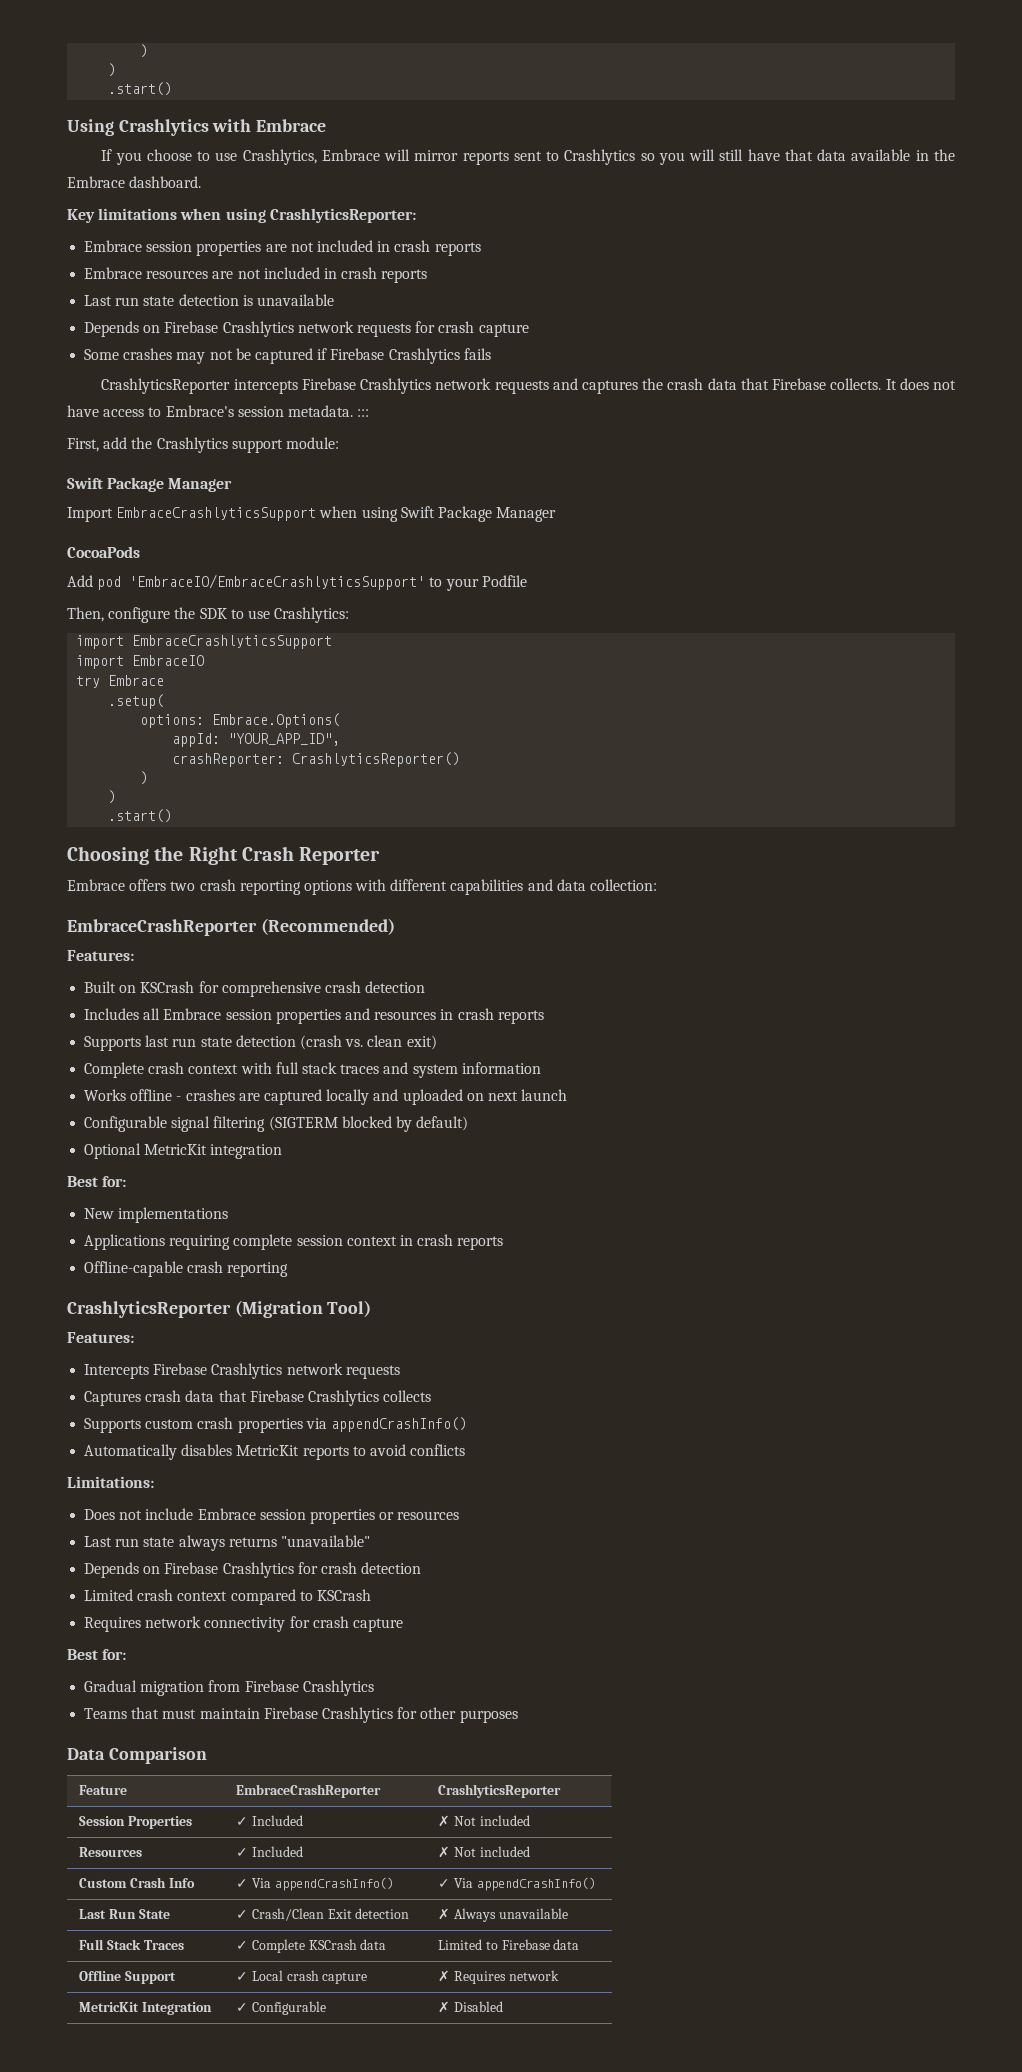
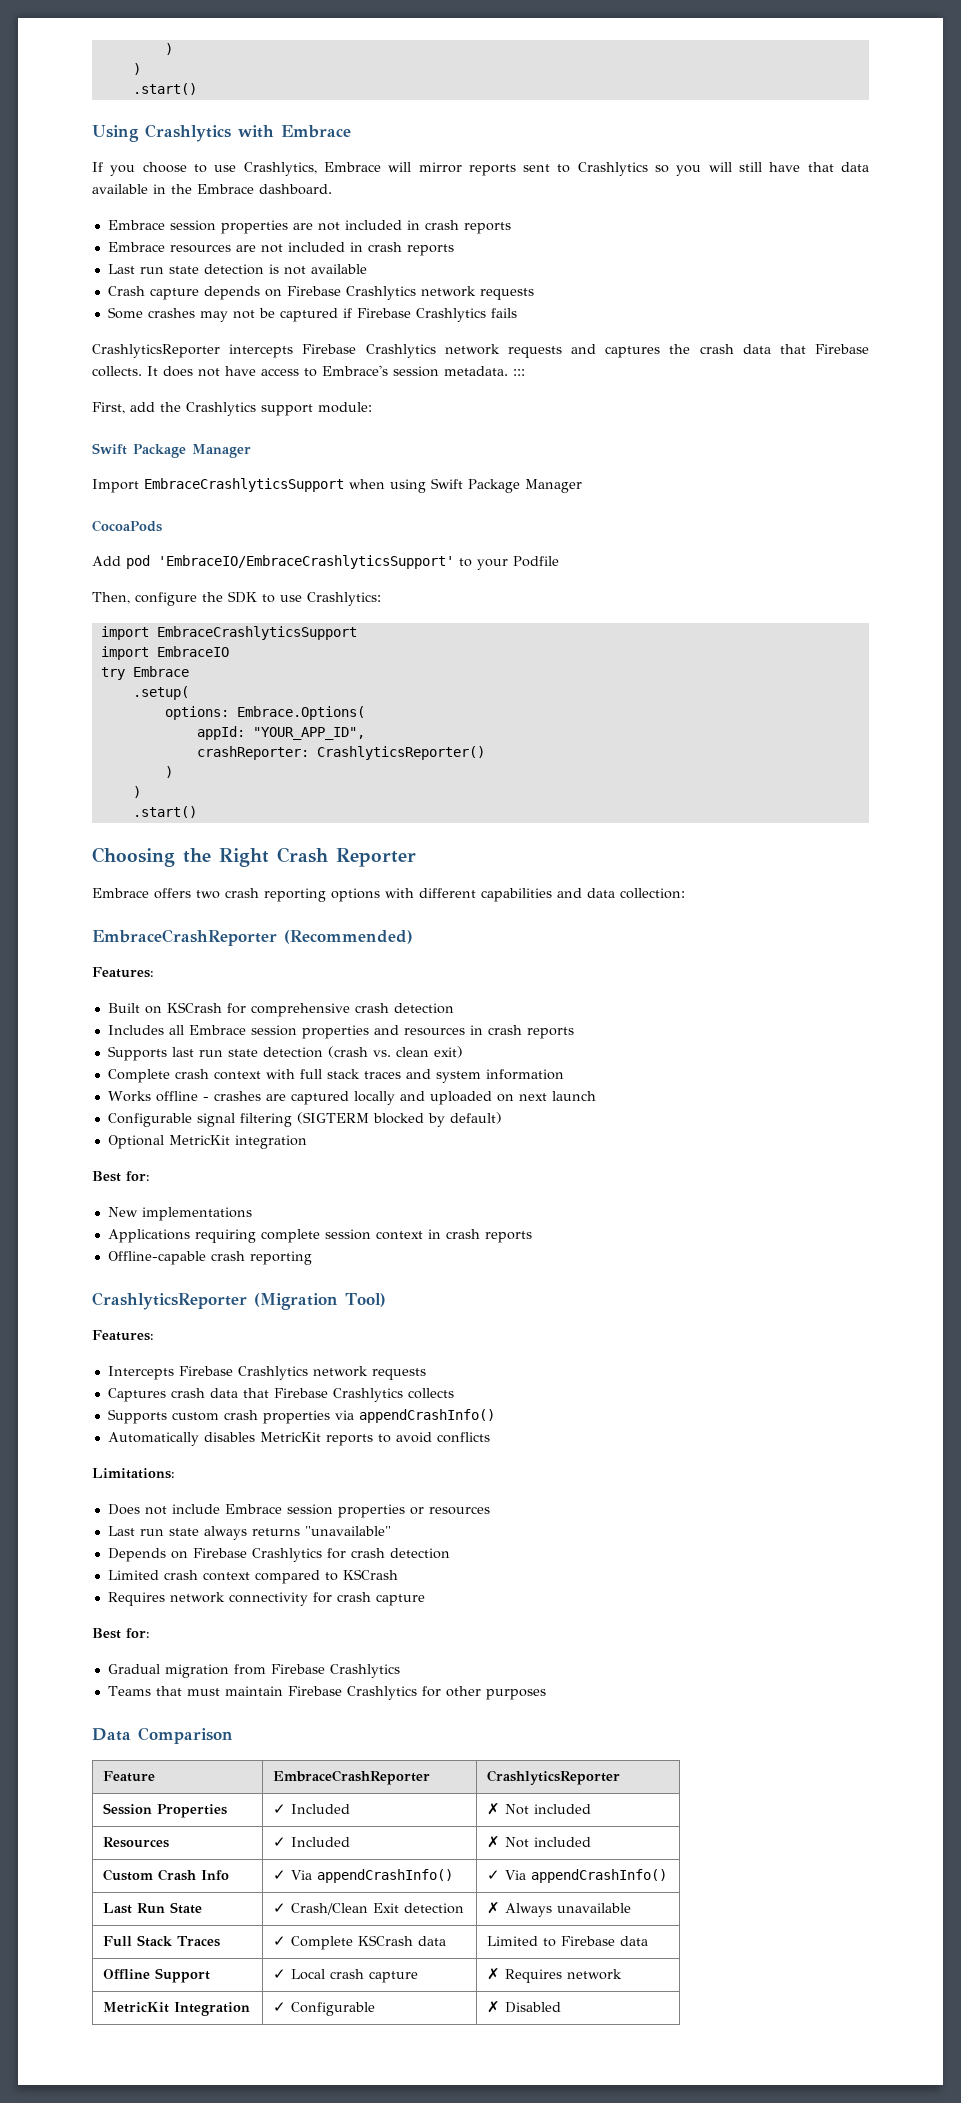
[67,208,416,223] // Key limitations when using CrashlyticsReporter: -> (332, 189) none
[256,294,334,306] [84,321,140,337] unavailable // Depends -> [283,264,367,275] [107,286,260,300] not available // Crash capture depends
[415,321,529,337] for crash capture -> (534, 294) none

